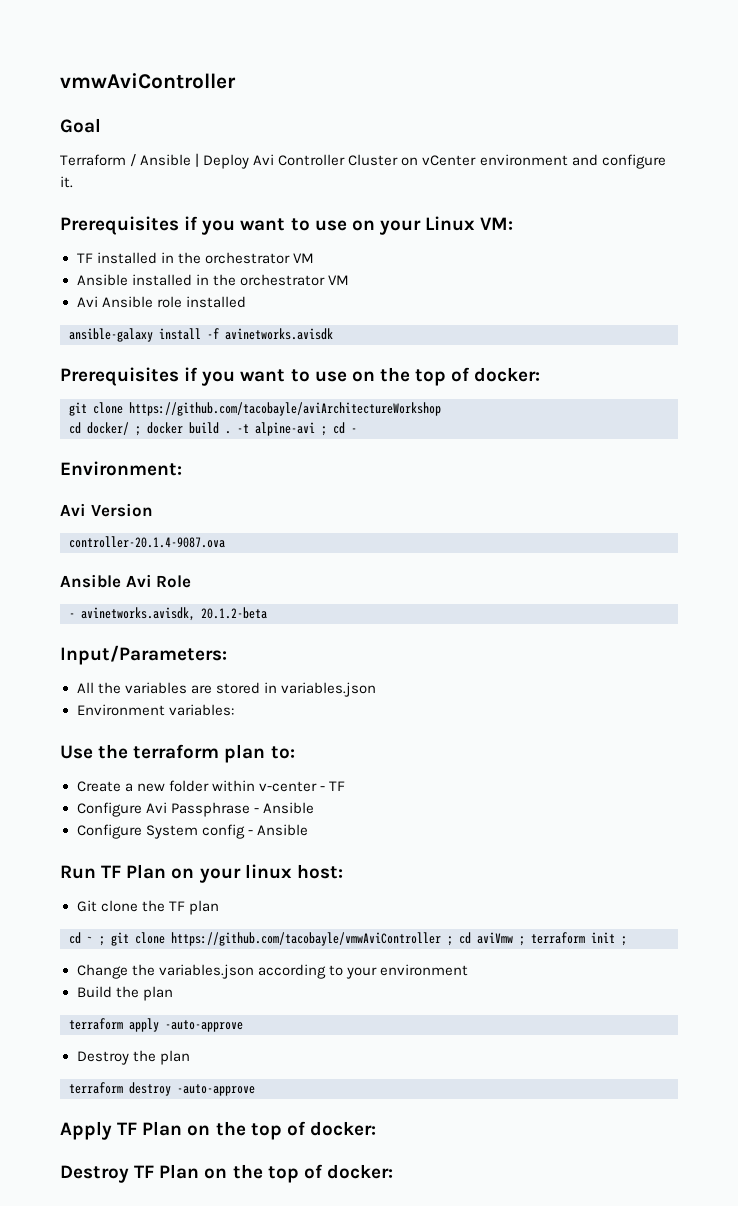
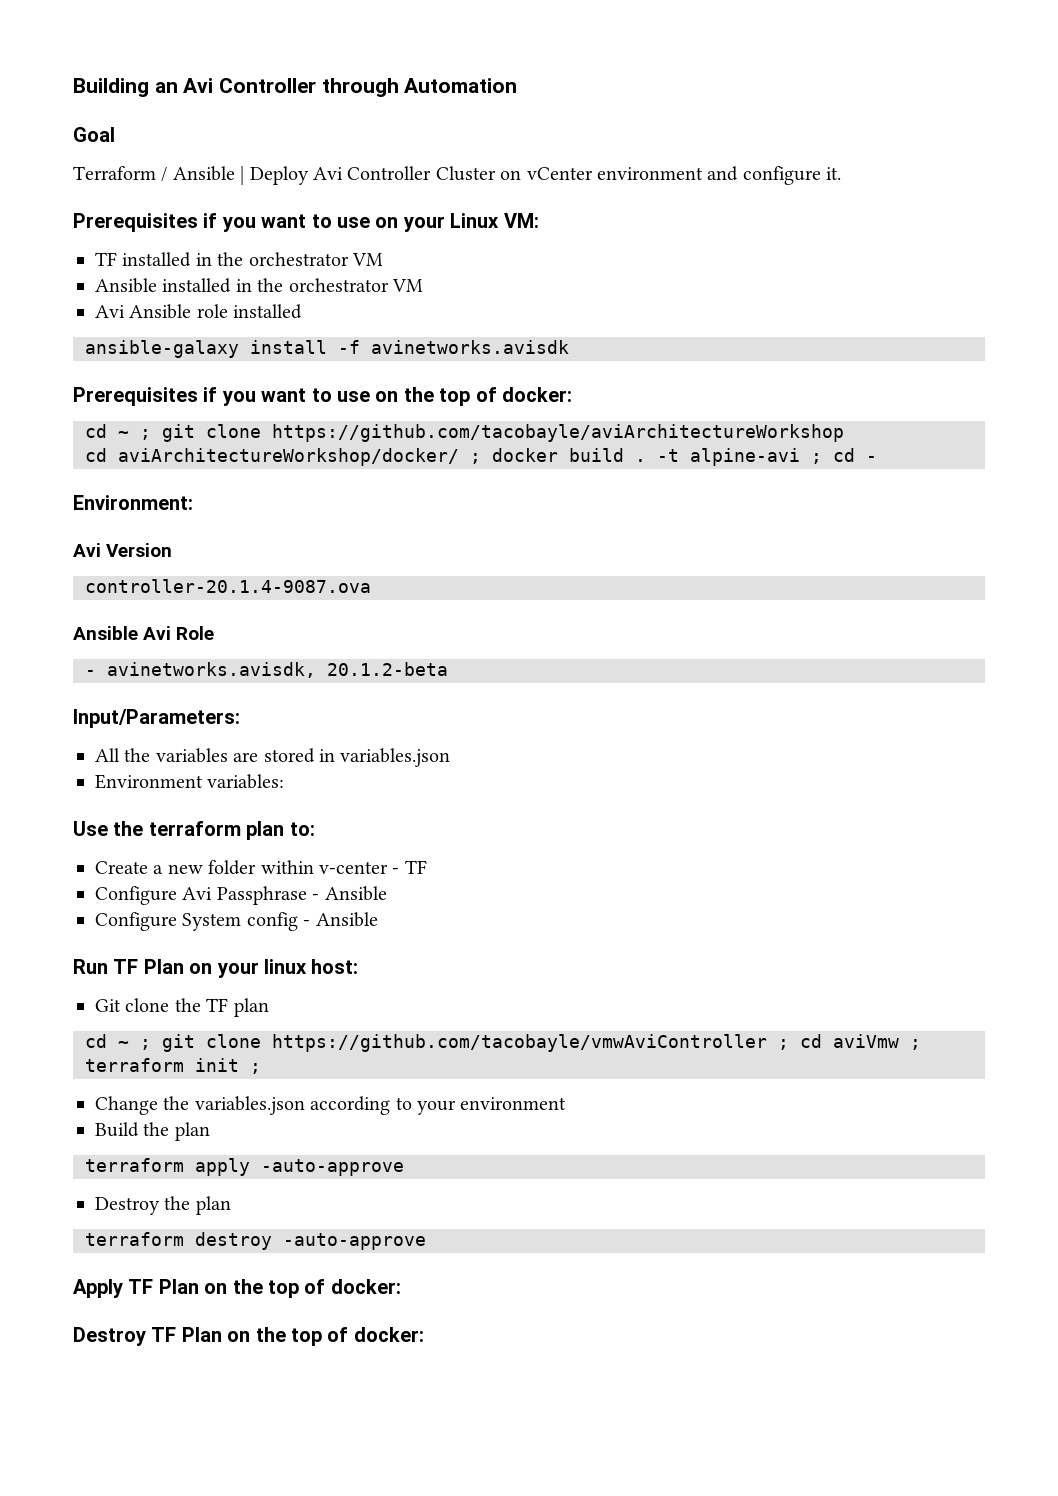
[60,73,236,89] vmwAviController -> [73,78,518,97] Building an Avi Controller through Automation
(541, 374) none -> [85,424,151,440] cd ~ ;
[87,422,129,435] docker/ -> [118,448,459,466] aviArchitectureWorkshop/docker/

